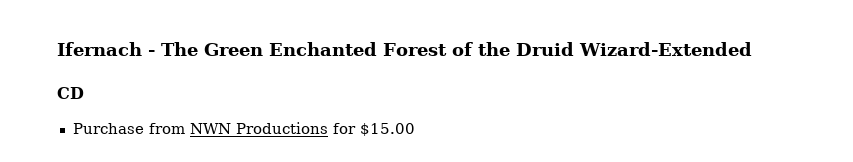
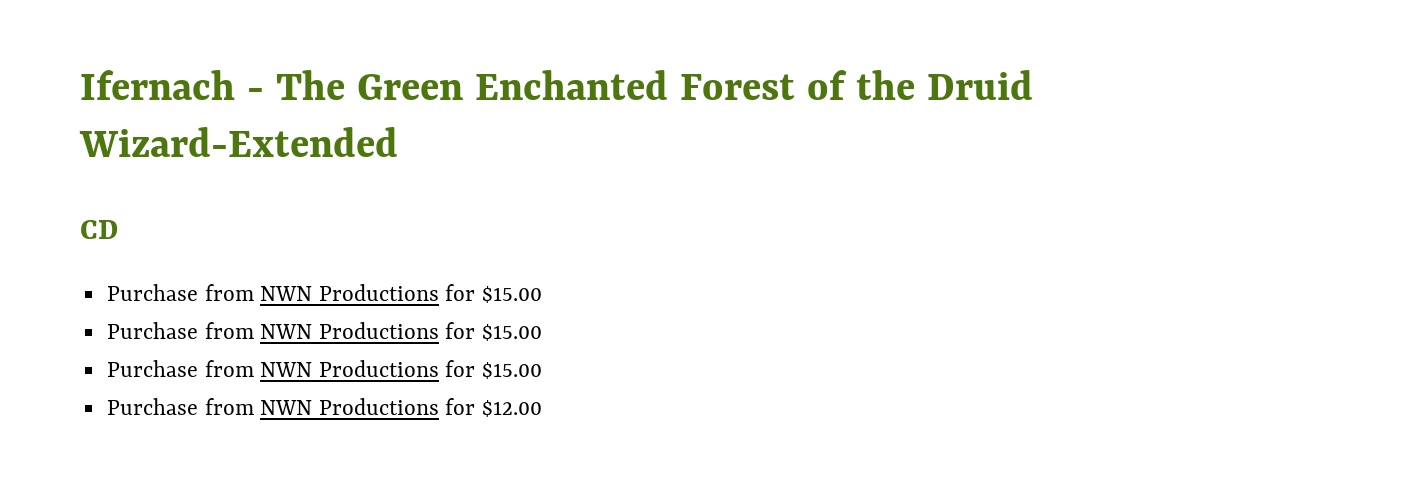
(415, 129) none -> [106,322,543,341] [106,360,543,379] [106,398,543,417] // Purchase from NWN Productions for $15.00 // Purchase from NWN Productions for $15.00 // Purchase from NWN Productions for $12.00

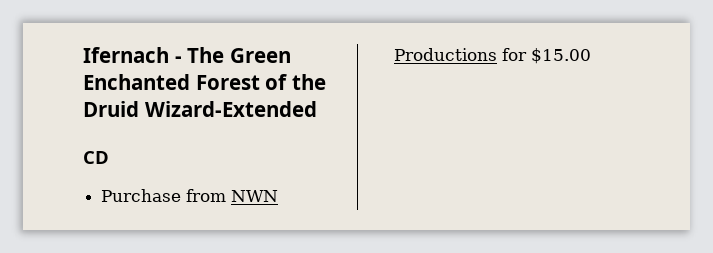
[106,322,543,341] [106,360,543,379] [106,398,543,417] // Purchase from NWN Productions for $15.00 // Purchase from NWN Productions for $15.00 // Purchase from NWN Productions for $12.00 -> (592, 56) none

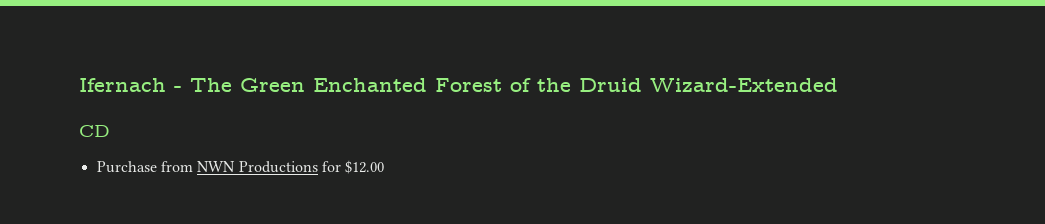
[531,48,592,64] $15.00 -> [345,160,385,174] $12.00

